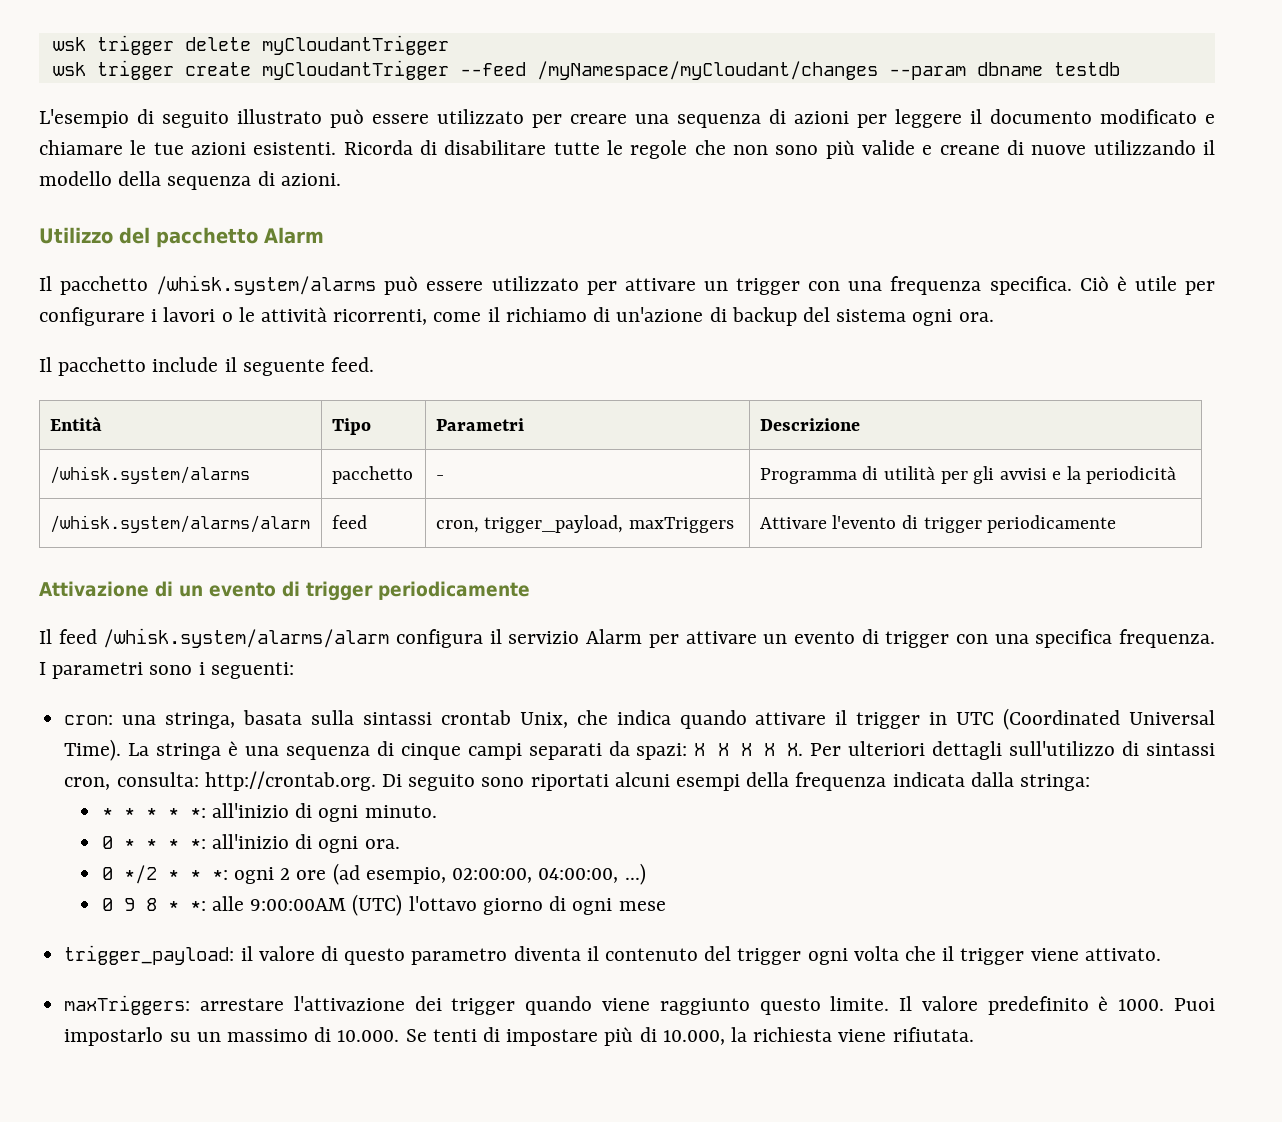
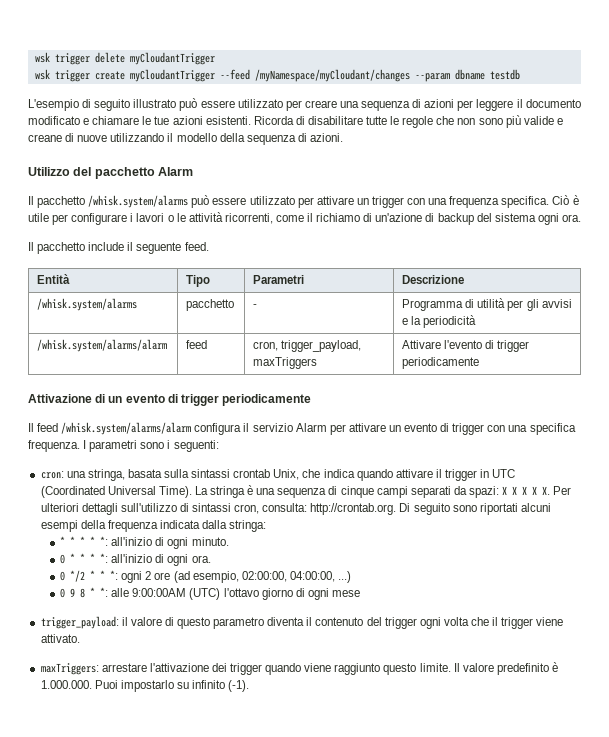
[1118,999,1165,1011] 1000. -> [40,680,92,689] 1.000.000.
[196,1027,974,1046] un massimo di 10.000. Se tenti di impostare più di 10.000, la richiesta viene rifiutata. -> [192,680,250,692] infinito (-1).

